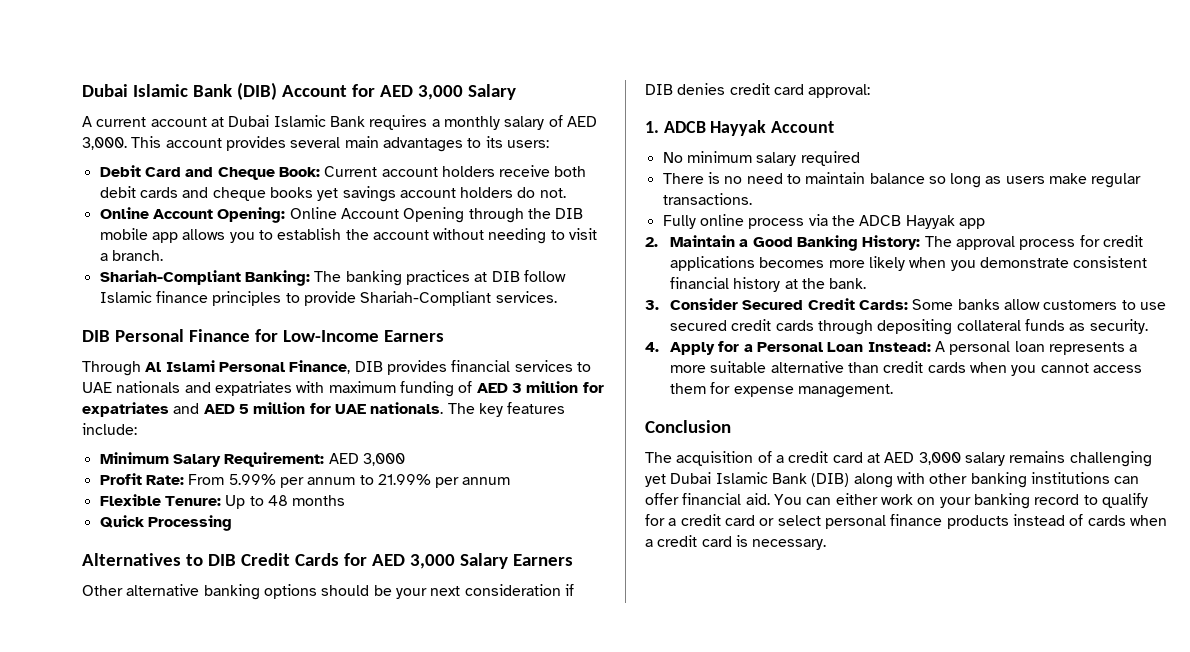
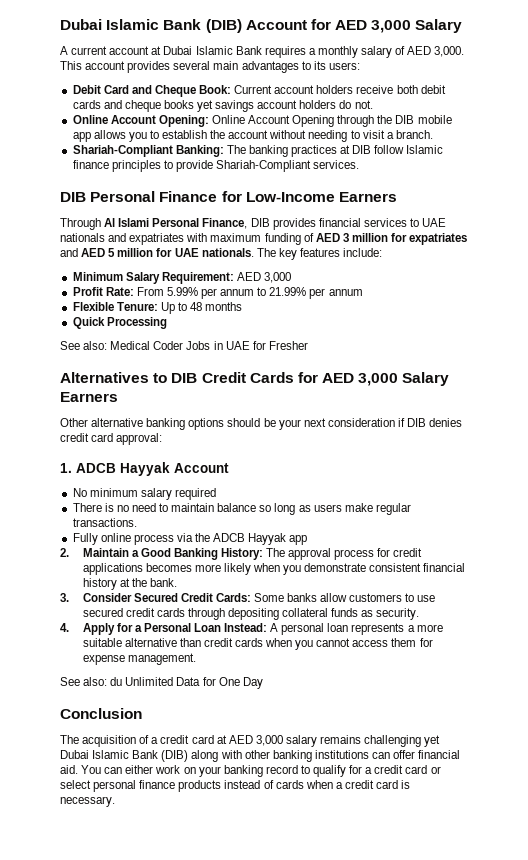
(232, 523) none -> [60,341,308,350] // See also: Medical Coder Jobs in UAE for Fresher
(894, 391) none -> [60,677,263,689] // See also: du Unlimited Data for One Day

